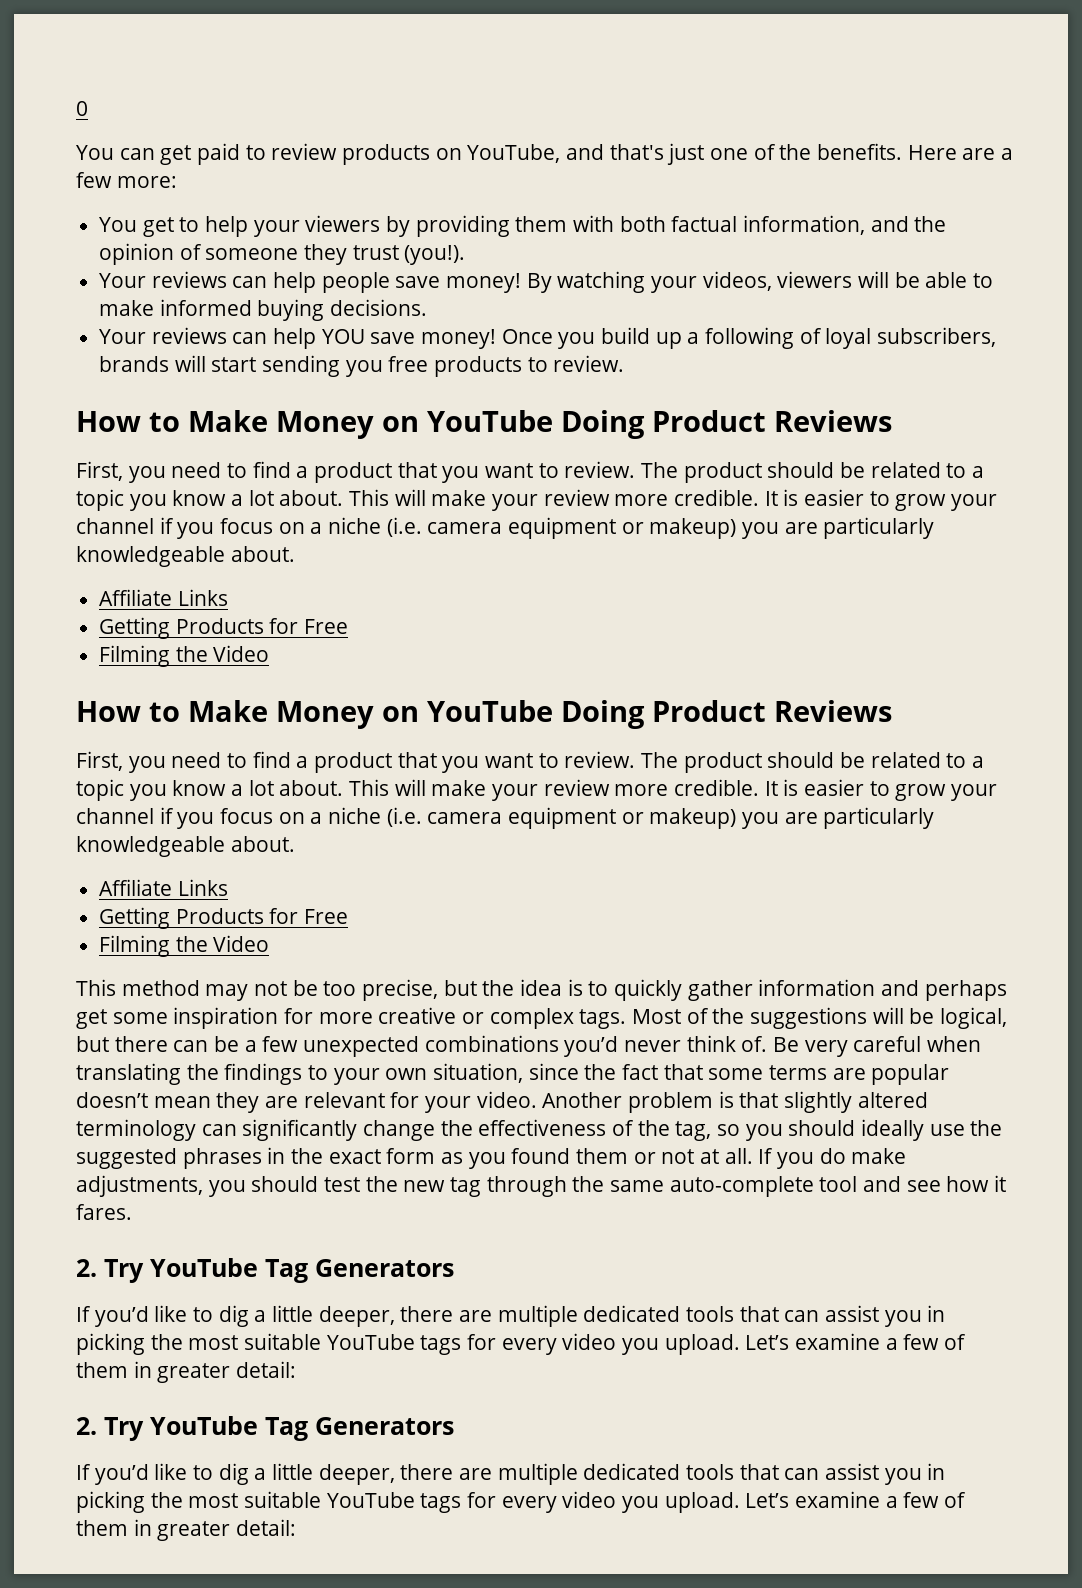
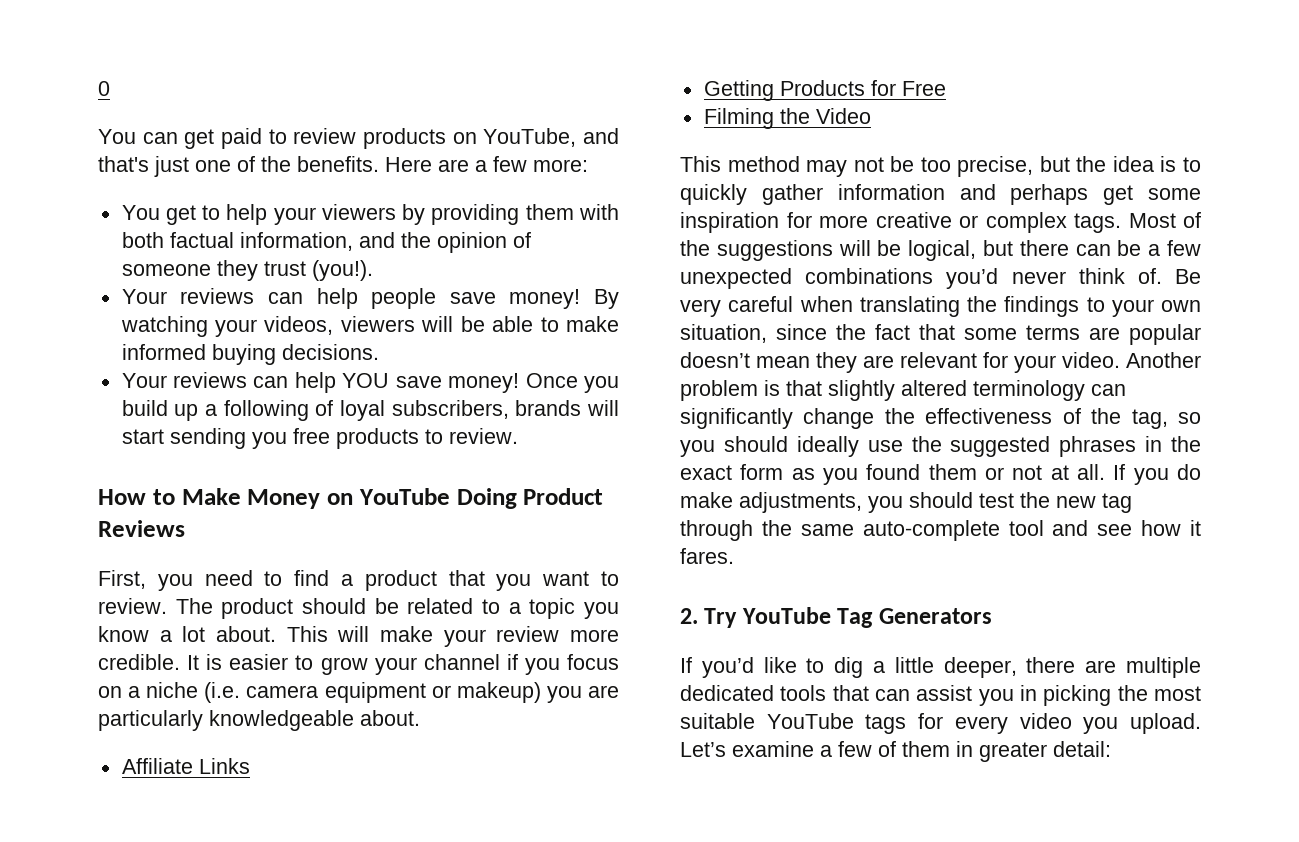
[76,700,892,729] [76,751,985,773] [76,779,998,801] [76,807,935,829] [76,836,295,857] [99,879,228,896] [99,907,349,929] [99,935,270,957] // How to Make Money on YouTube Doing Product Reviews // First, you need to find a product that you want to review. The product should be related to a topic you know a lot about. This will make your review more credible. It is easier to grow your channel if you focus on a niche (i.e. camera equipment or makeup) you are particularly knowledgeable about. // Affiliate Links // Getting Products for Free // Filming the Video -> (871, 116) none
[76,1416,454,1441] [76,1463,946,1485] [76,1491,967,1513] [76,1519,297,1541] // 2. Try YouTube Tag Generators // If you’d like to dig a little deeper, there are multiple dedicated tools that can assist you in picking the most suitable YouTube tags for every video you upload. Let’s examine a few of them in greater detail: -> (1111, 749) none

